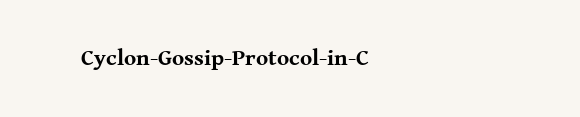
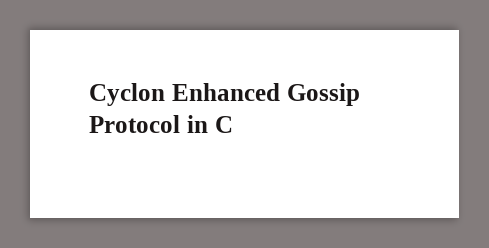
[81,48,369,70] Cyclon-Gossip-Protocol-in-C -> [89,83,360,106] [89,115,233,133] Cyclon Enhanced Gossip Protocol in C

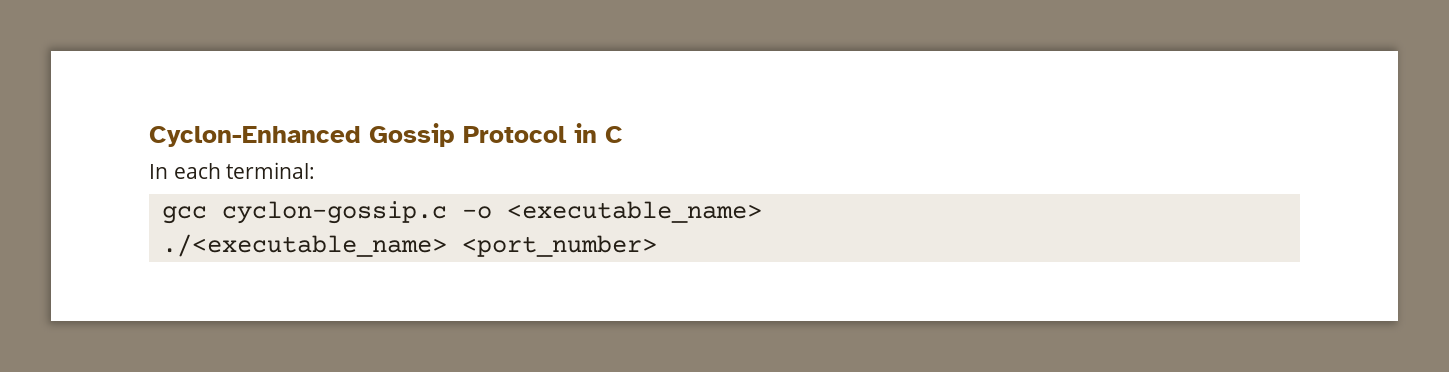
[89,83,280,106] Cyclon Enhanced -> [149,126,361,147] Cyclon-Enhanced
(233, 124) none -> [149,162,316,179] [161,201,762,224] [161,234,657,257] // In each terminal: // gcc cyclon-gossip.c -o <executable_name> // ./<executable_name> <port_number>

